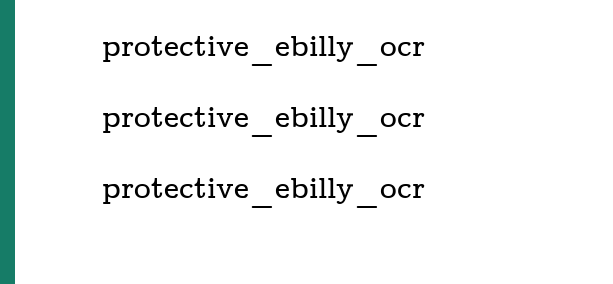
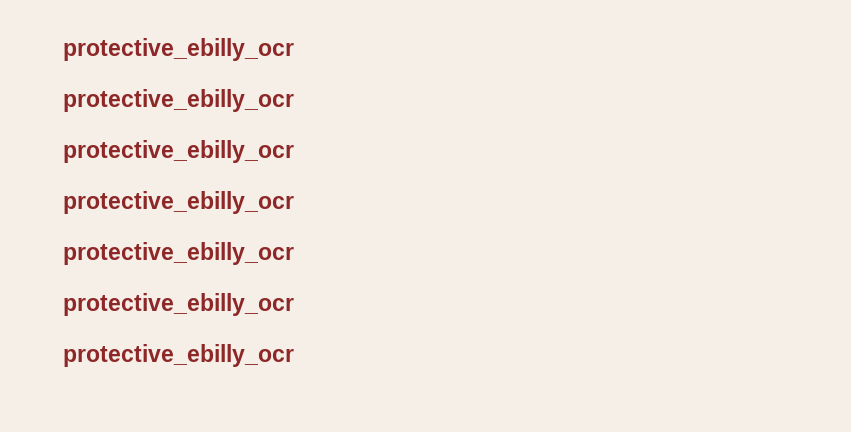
[102,36,425,66] [102,107,425,137] [102,178,425,208] protective_ebilly_ocr // protective_ebilly_ocr // protective_ebilly_ocr -> [63,38,294,61] [63,89,294,112] [63,140,294,163] [63,191,294,214] [63,242,294,265] [63,293,294,316] [63,344,294,367] protective_ebilly_ocr // protective_ebilly_ocr // protective_ebilly_ocr // protective_ebilly_ocr // protective_ebilly_ocr // protective_ebilly_ocr // protective_ebilly_ocr

